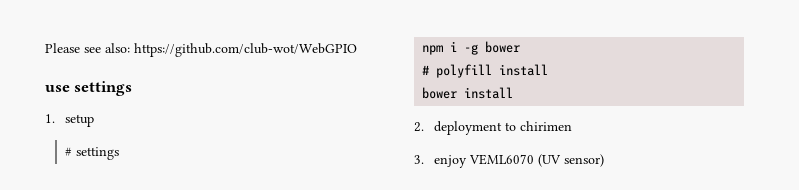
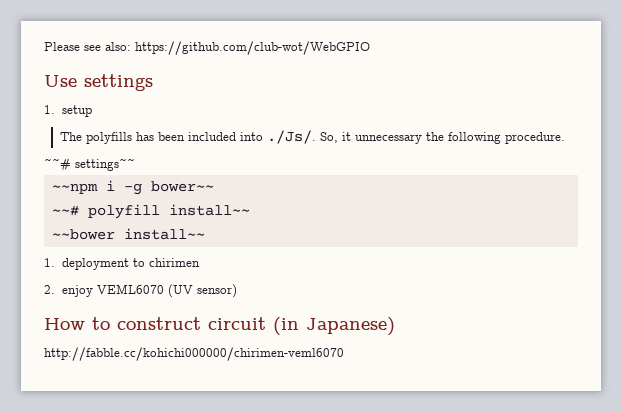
[45,85,70,92] use -> [44,75,77,87] Use
[64,147,119,160] [422,41,521,55] [422,64,549,78] [422,87,514,99] [414,122,424,132] # settings // npm i -g bower // # polyfill install // bower install // 2. -> [59,130,565,144] [44,158,135,172] [51,180,214,195] [51,204,250,219] [51,228,205,240] [44,258,55,267] The polyfills has been included into ./Js/. So, it unnecessary the following procedure. // ~~# settings~~ // ~~npm i -g bower~~ // ~~# polyfill install~~ // ~~bower install~~ // 1.
[414,155,424,164] 3. -> [44,285,55,294] 2.
(604, 160) none -> [44,317,395,336] [44,347,344,361] // How to construct circuit (in Japanese) // http://fabble.cc/kohichi000000/chirimen-veml6070

